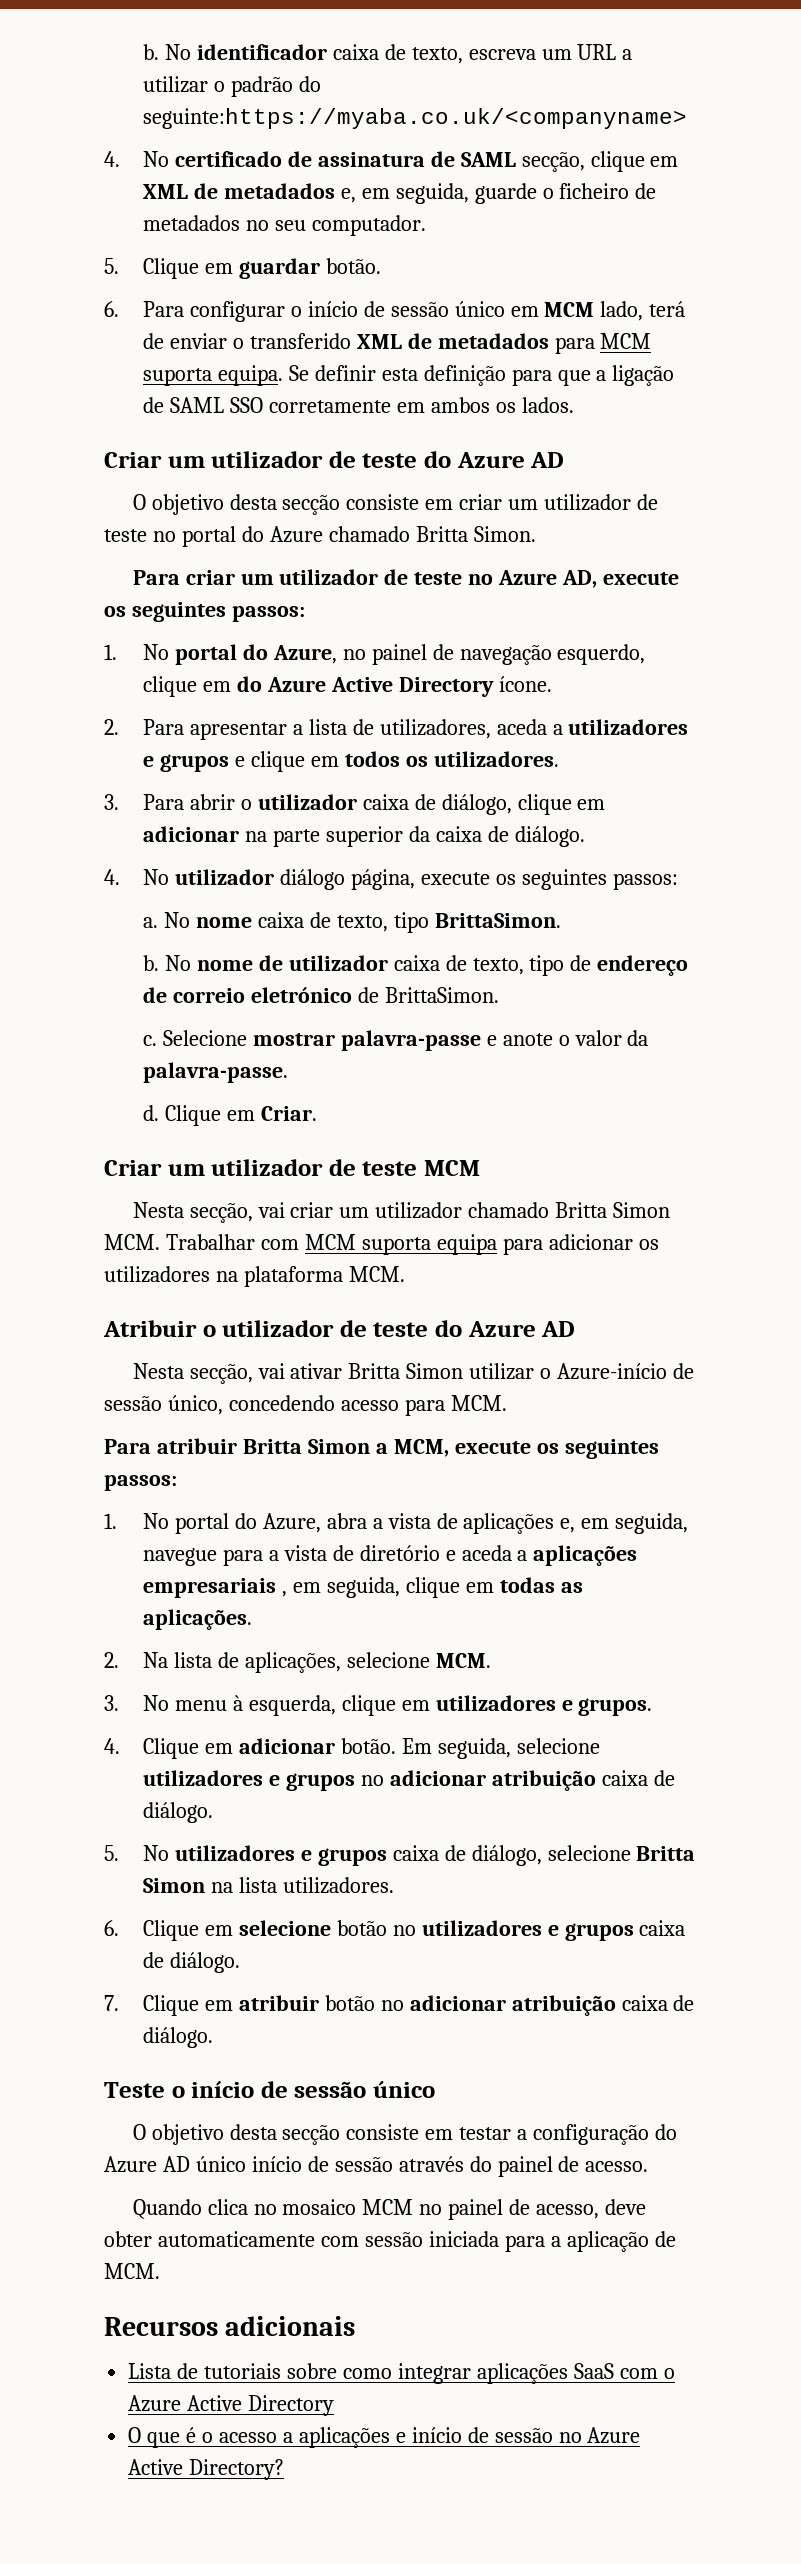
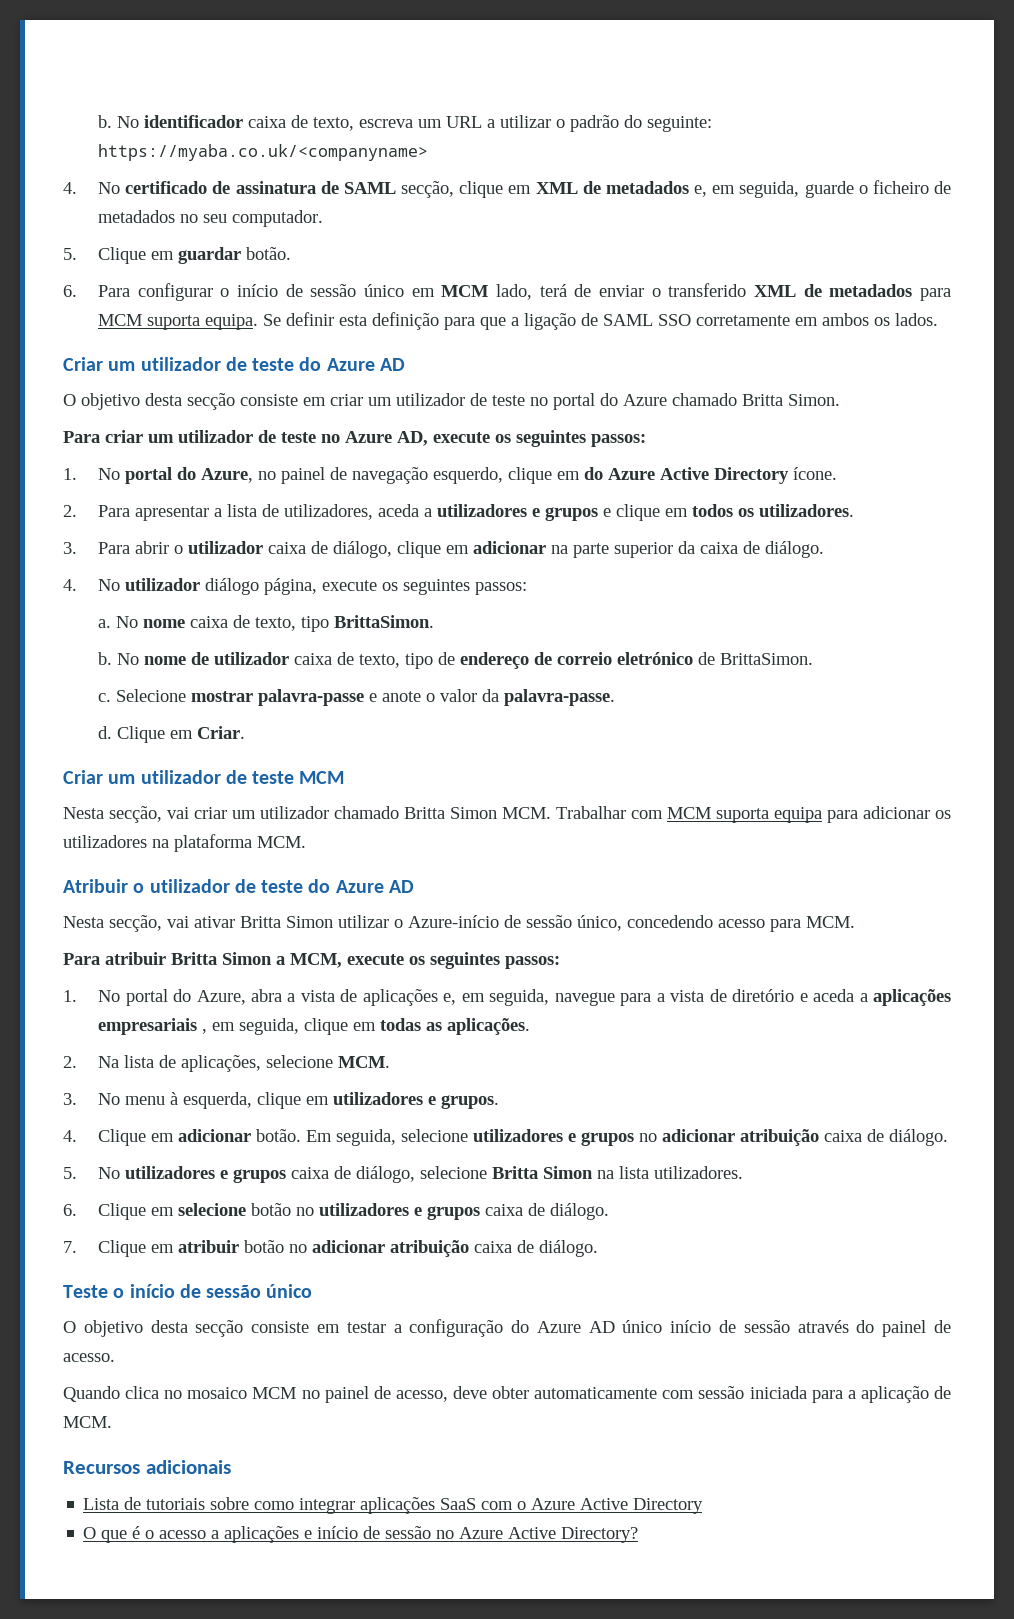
[142,108,687,129] seguinte:https://myaba.co.uk/<companyname> -> [647,116,713,132] [98,144,429,161] seguinte: https://myaba.co.uk/<companyname>

